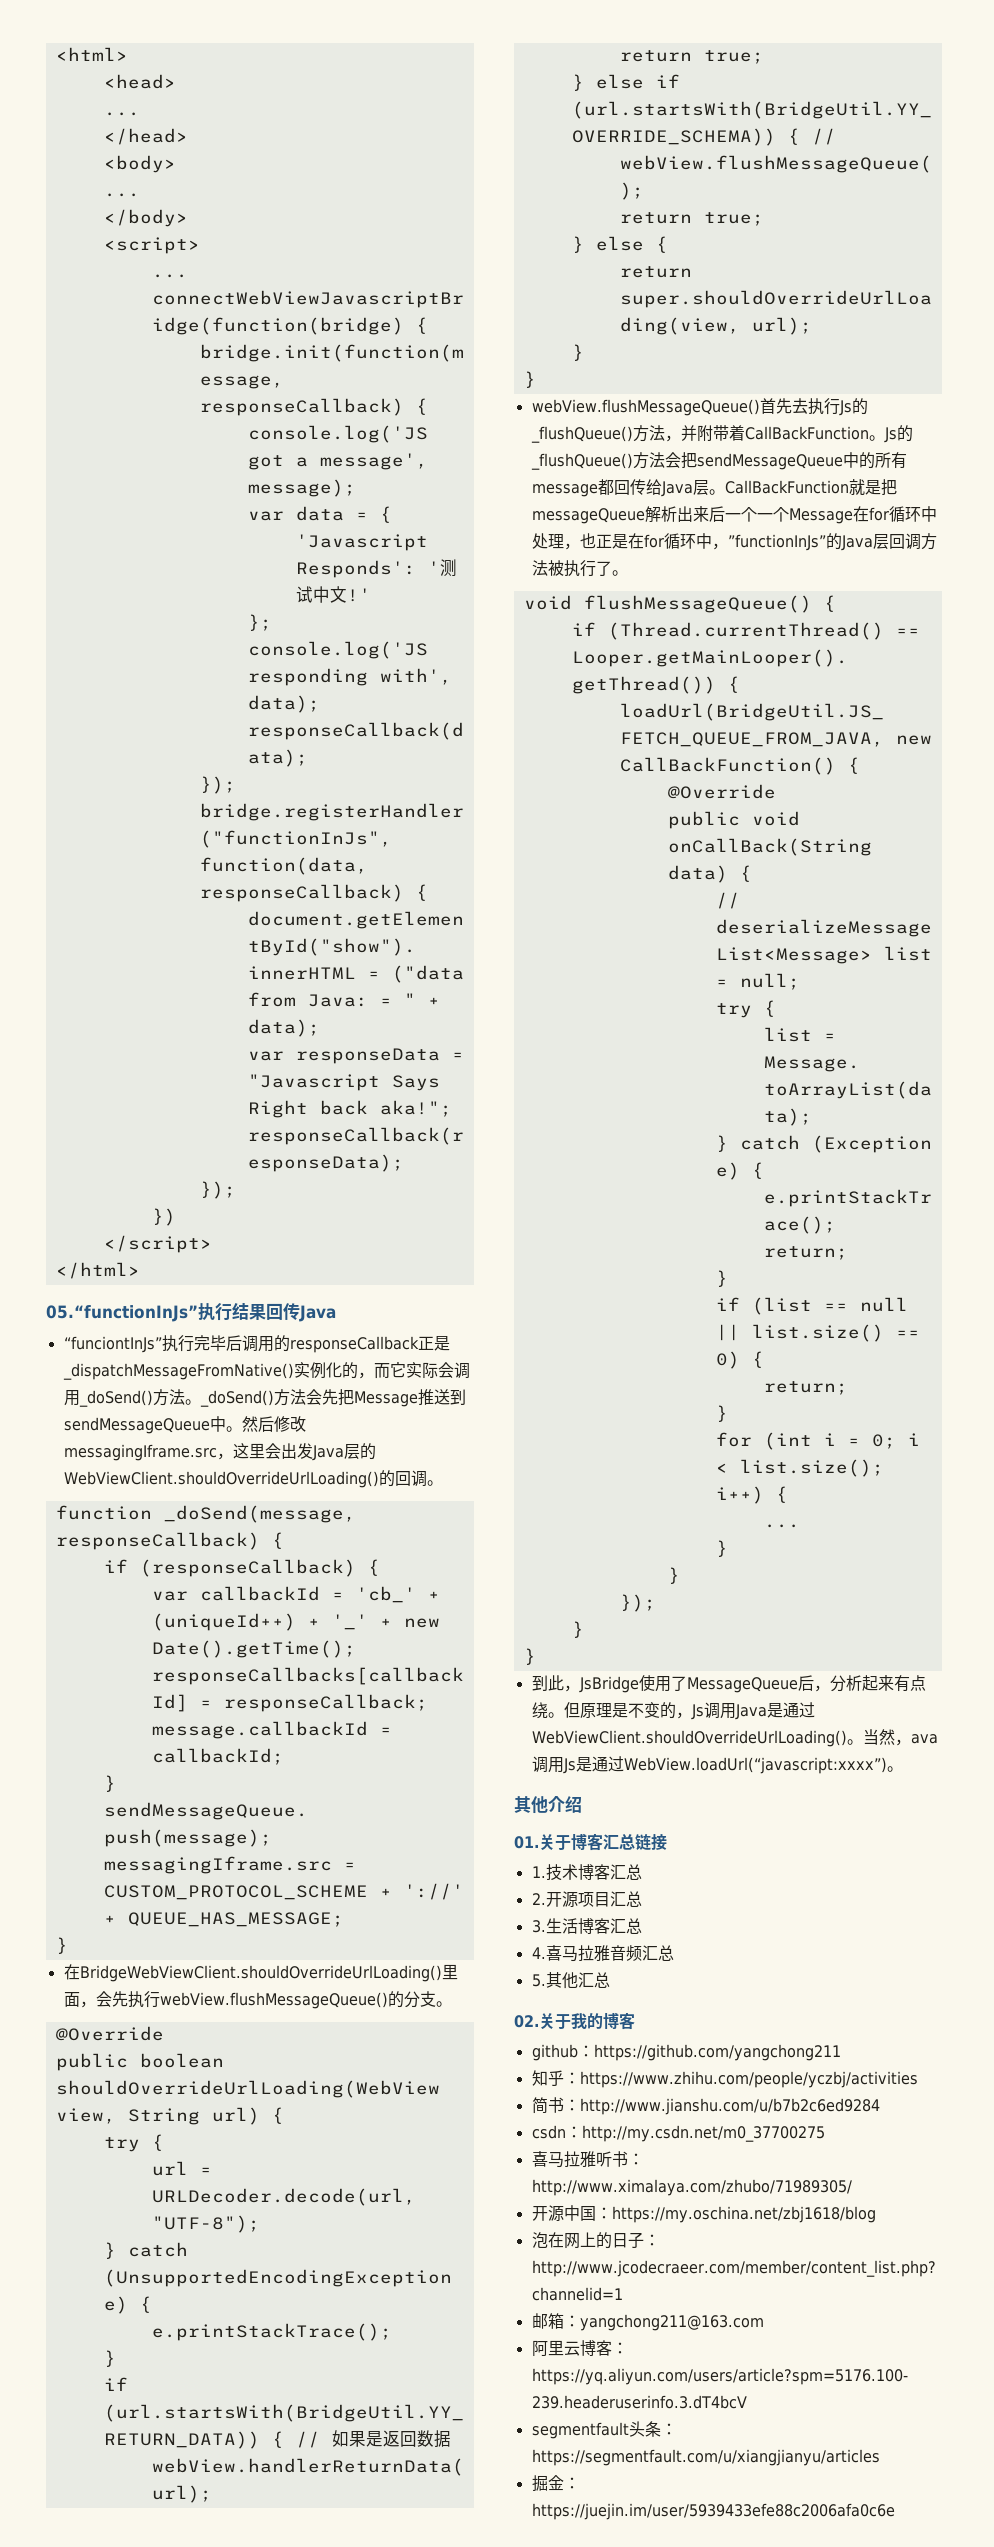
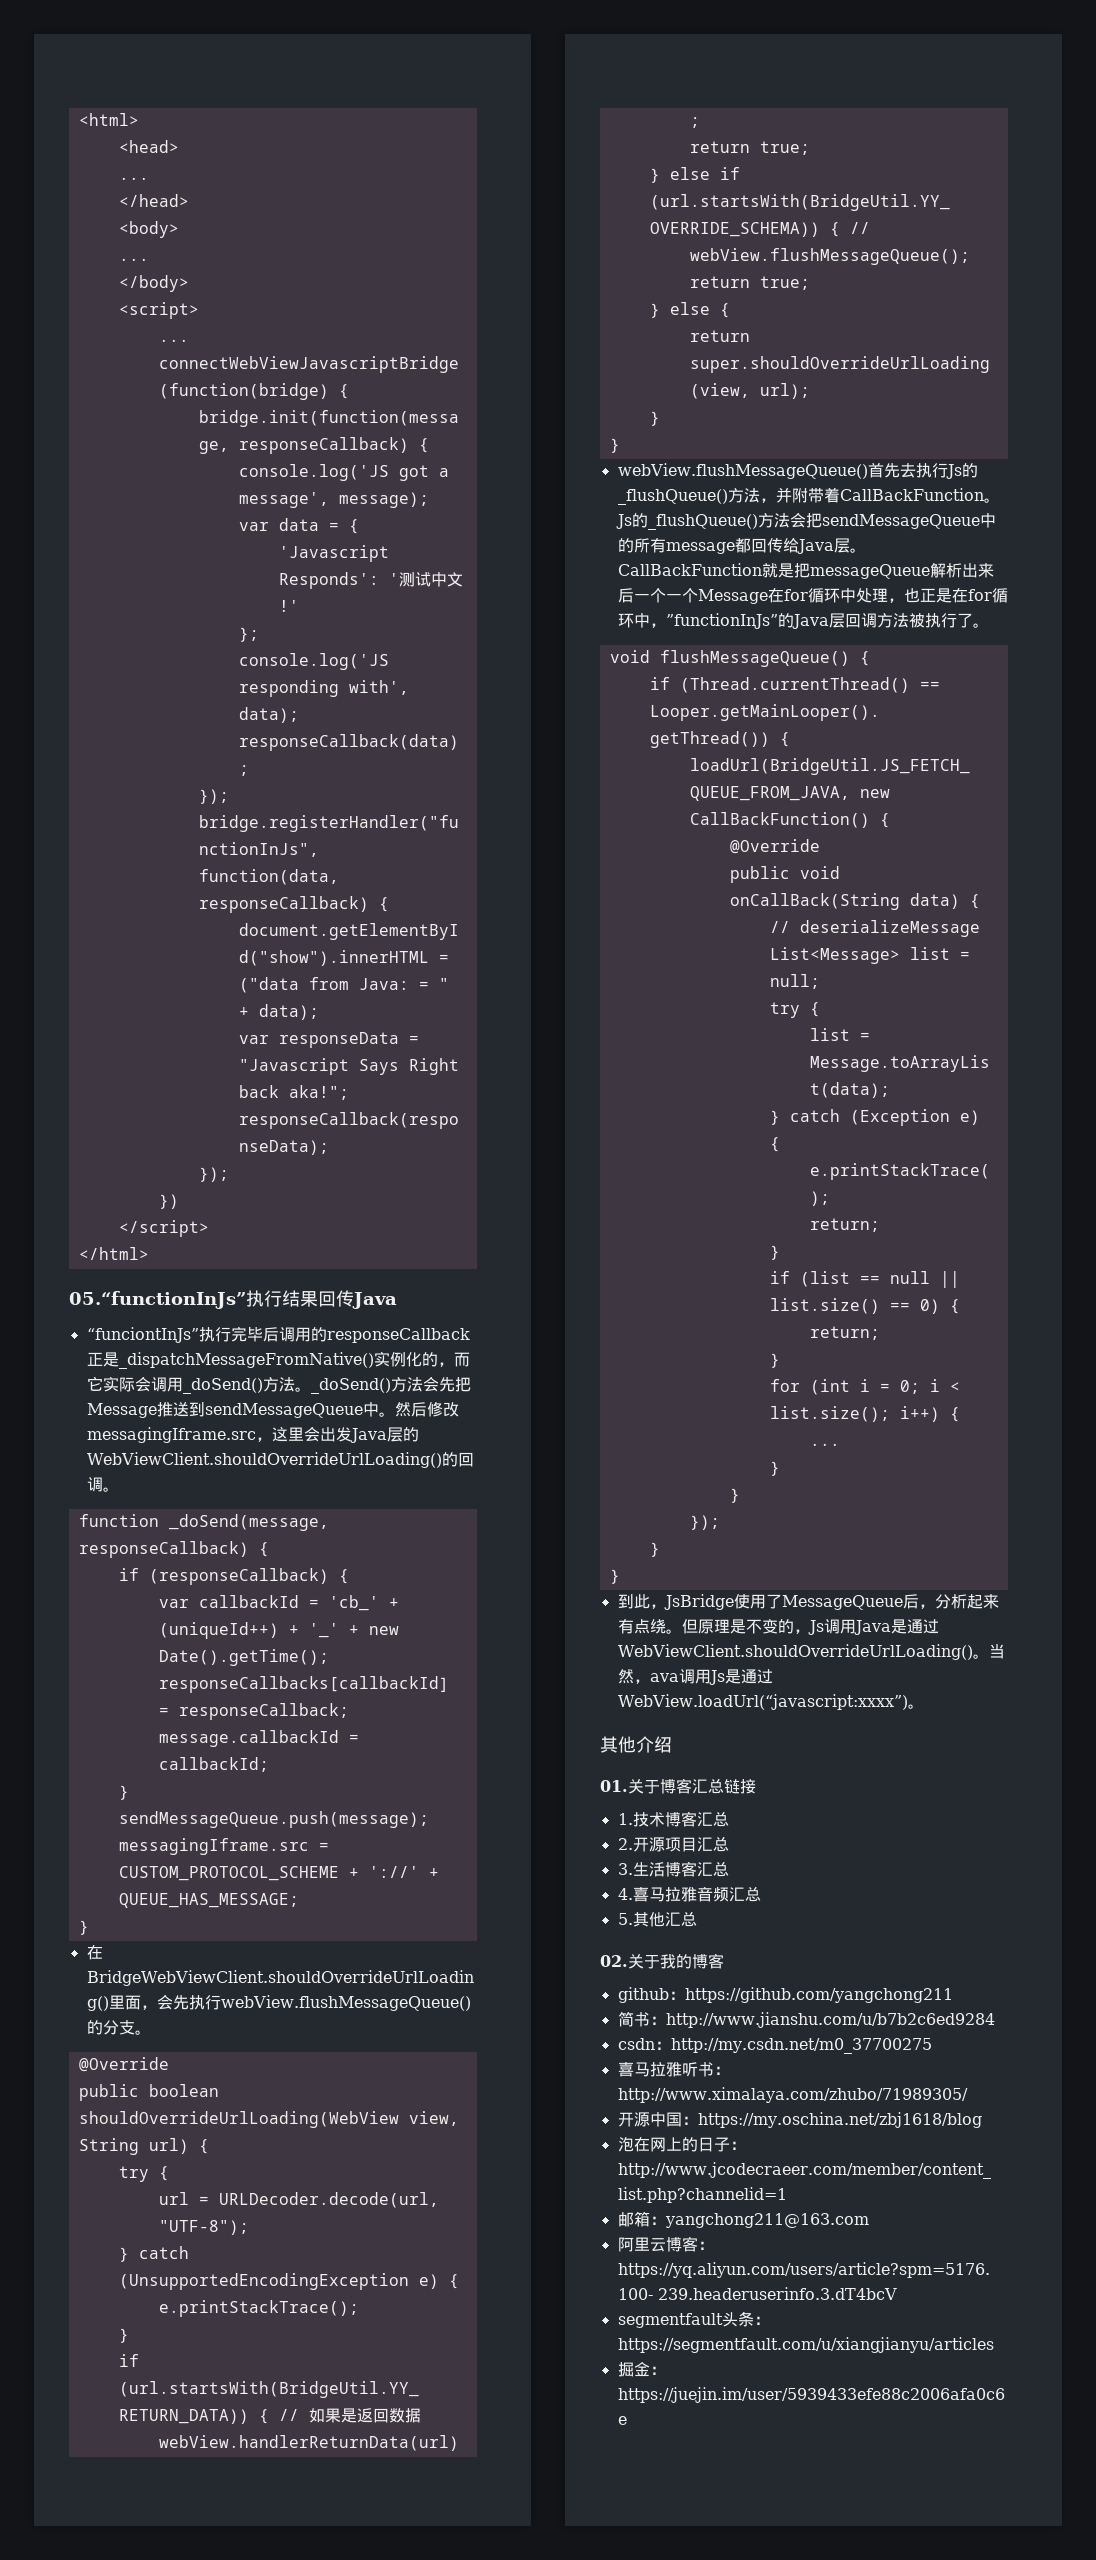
[531,2070,918,2088] // 知乎：https://www.zhihu.com/people/yczbj/activities -> (953, 1995) none

